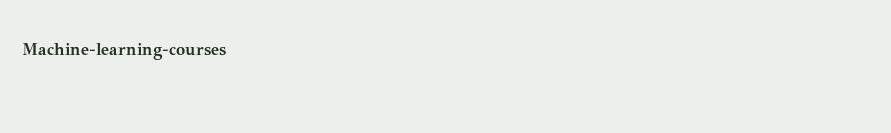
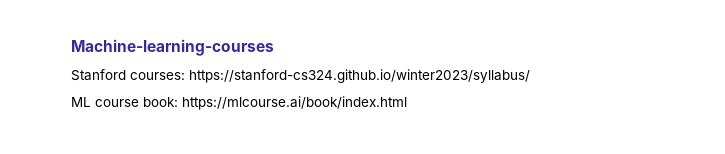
(226, 51) none -> [71,69,530,83] [71,96,407,110] // Stanford courses: https://stanford-cs324.github.io/winter2023/syllabus/ // ML course book: https://mlcourse.ai/book/index.html

